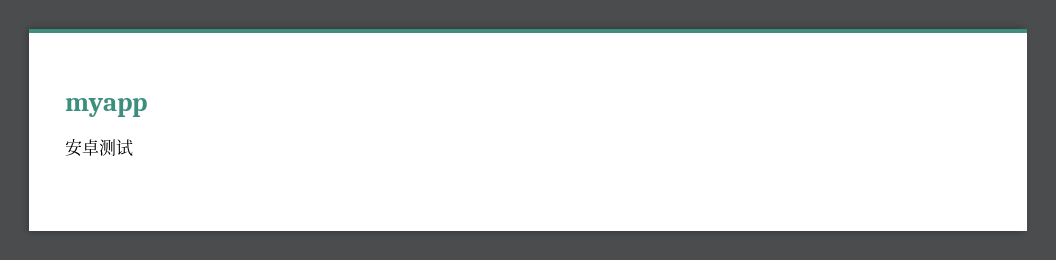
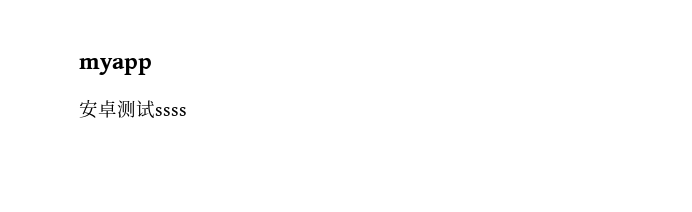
(133, 148) none -> [155,107,187,116] ssss

